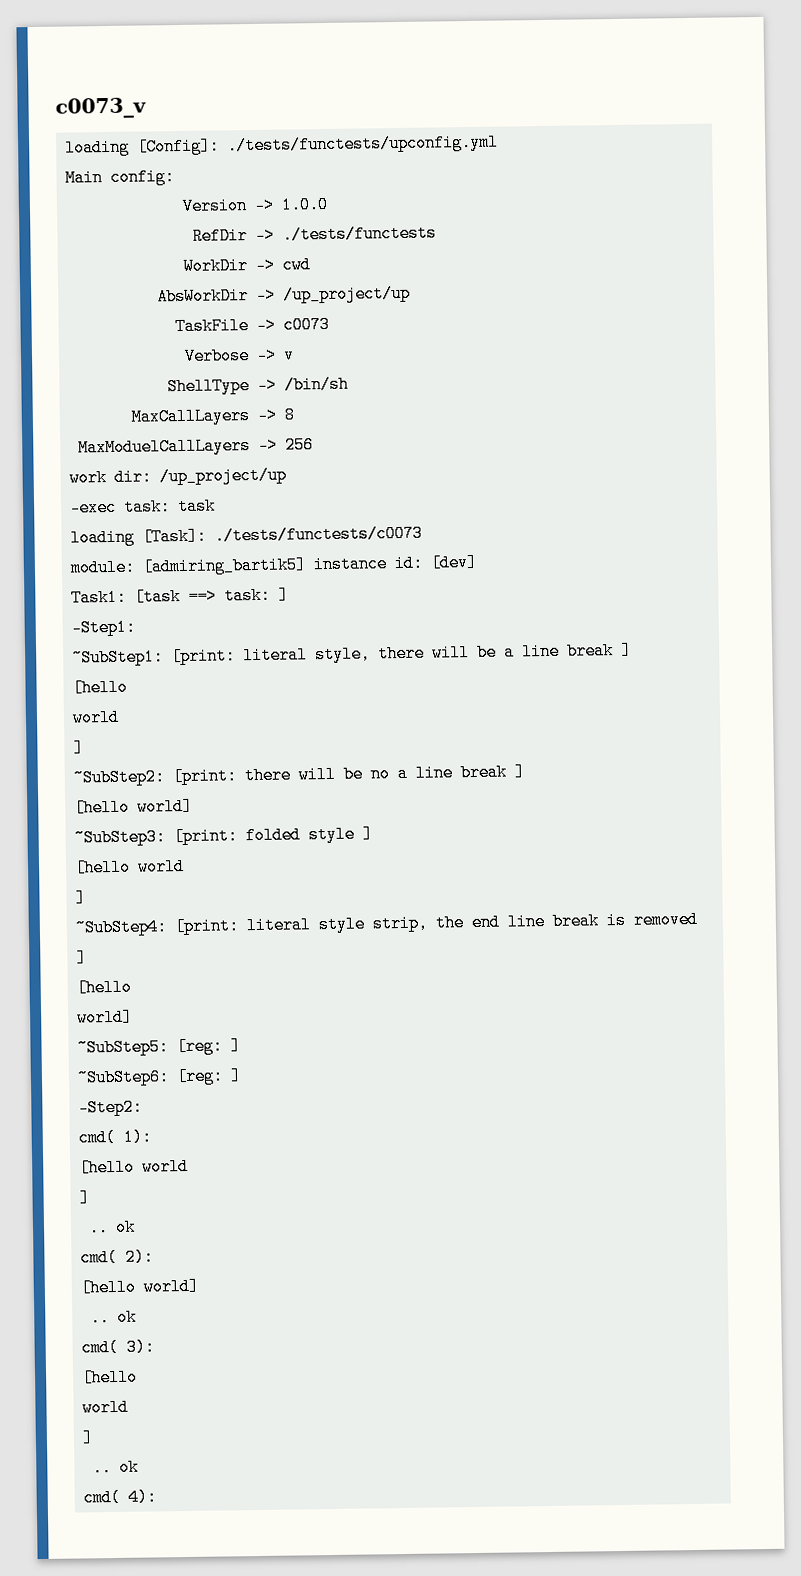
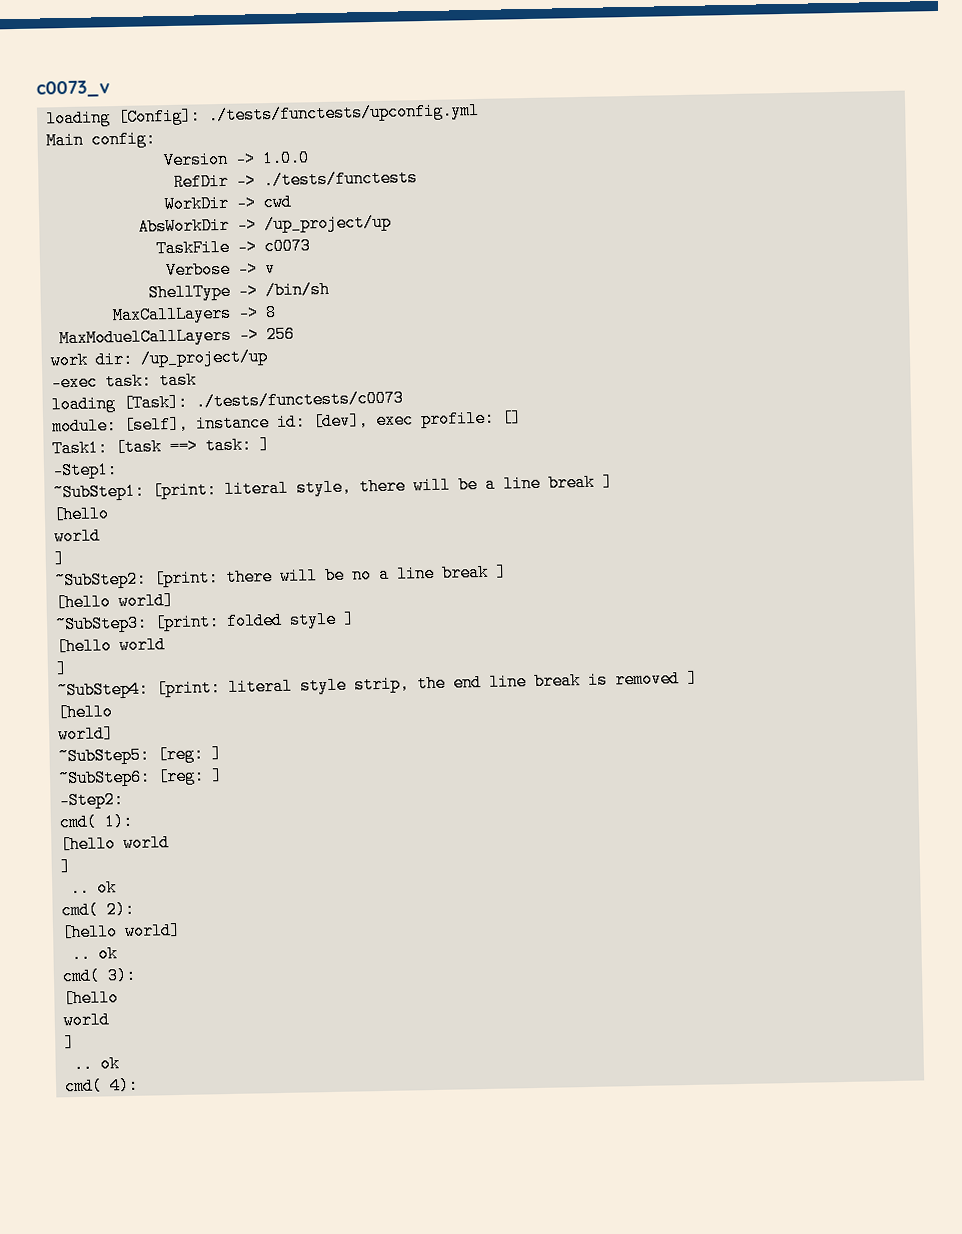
[141,556,307,576] [admiring_bartik5] -> [123,415,189,434] [self],
[429,553,478,572] [dev] -> [311,409,522,431] [dev], exec profile: []

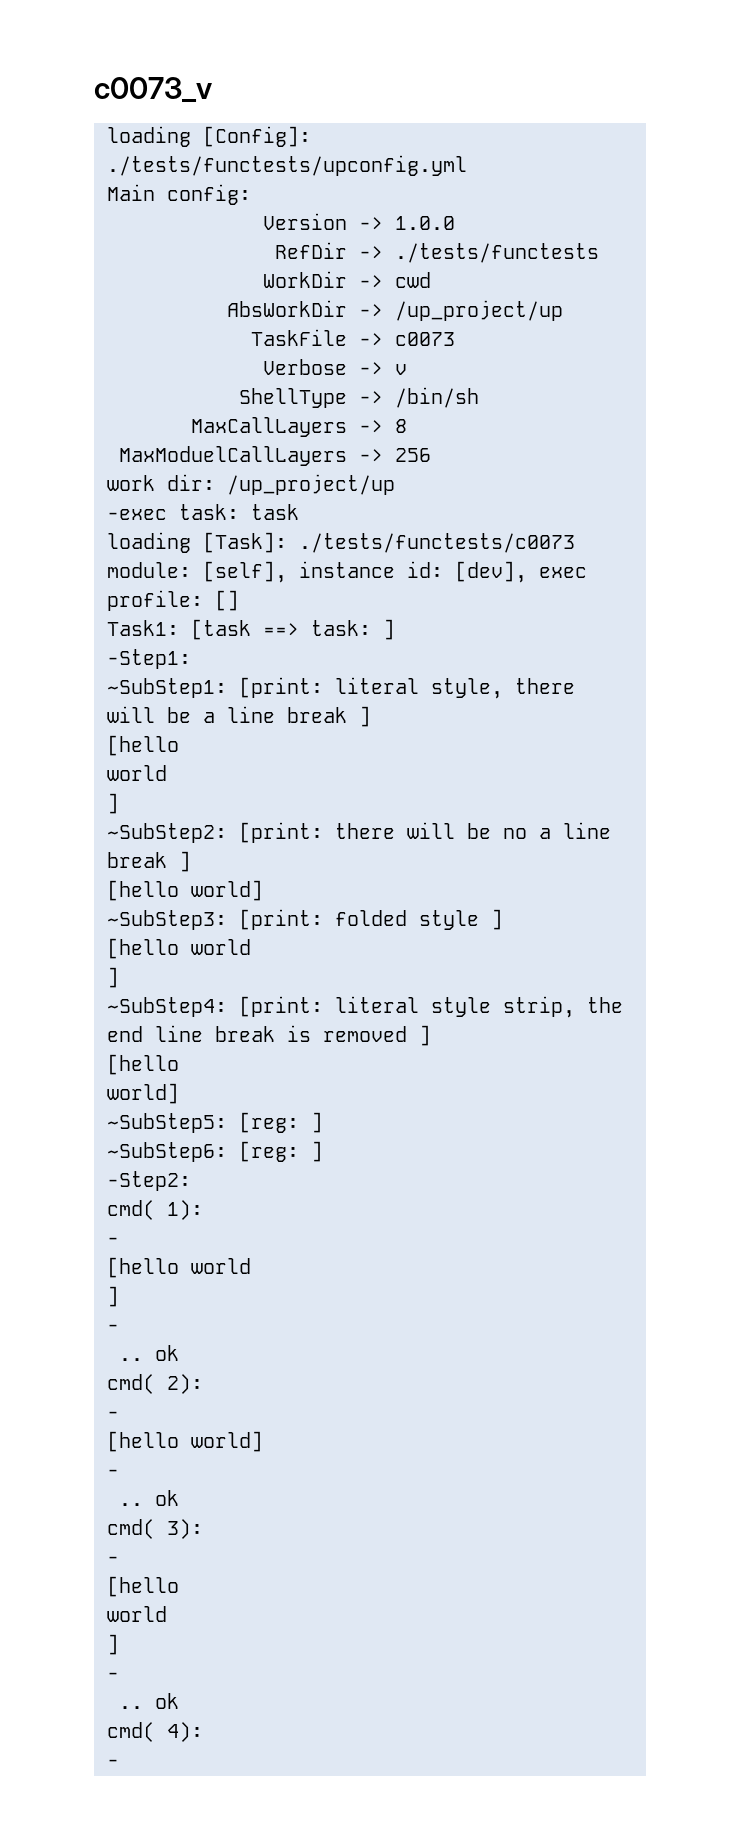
[59,834,170,854] [59,858,71,876] // [hello world // ] -> [106,1237,119,1245] [106,1257,251,1278] [106,1286,119,1307] [106,1324,119,1332] // - // [hello world // ] // -
[60,921,181,942] // [hello world] -> [106,1411,119,1419] [106,1431,263,1452] [106,1469,119,1477] // - // [hello world] // -
[62,989,119,1008] [62,1011,110,1030] [63,1034,75,1052] // [hello // world // ] -> [106,1556,119,1564] [106,1576,179,1597] [106,1606,167,1622] [106,1634,119,1655] [106,1672,119,1680] // - // [hello // world // ] // -
(139, 1085) none -> [106,1759,119,1767] // -

